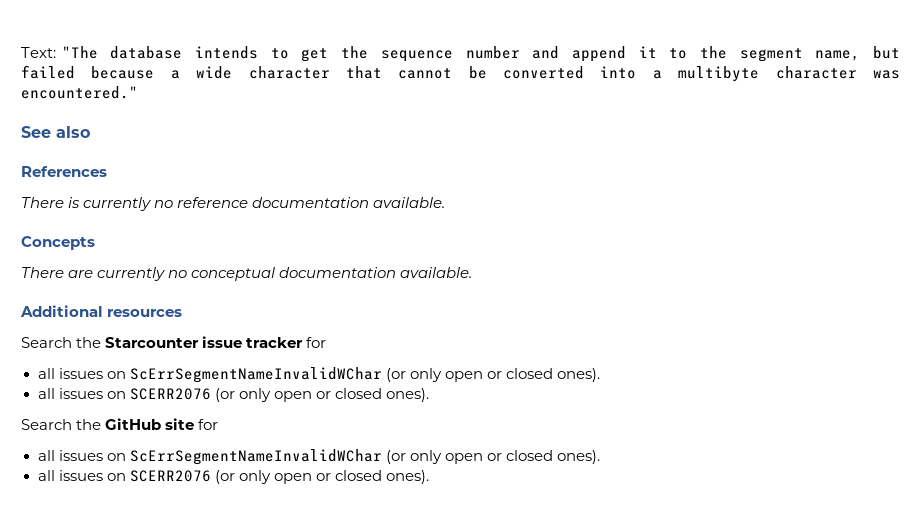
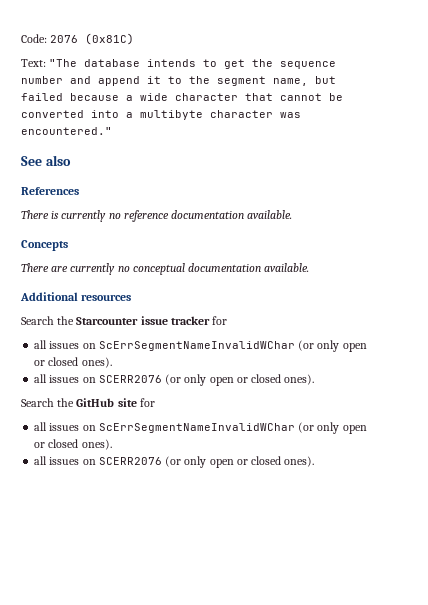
(21, 52) none -> [21,33,135,45] Code: 2076 (0x81C) //

